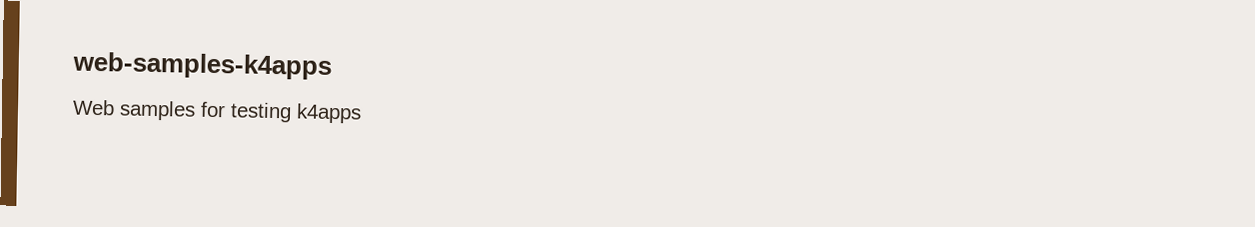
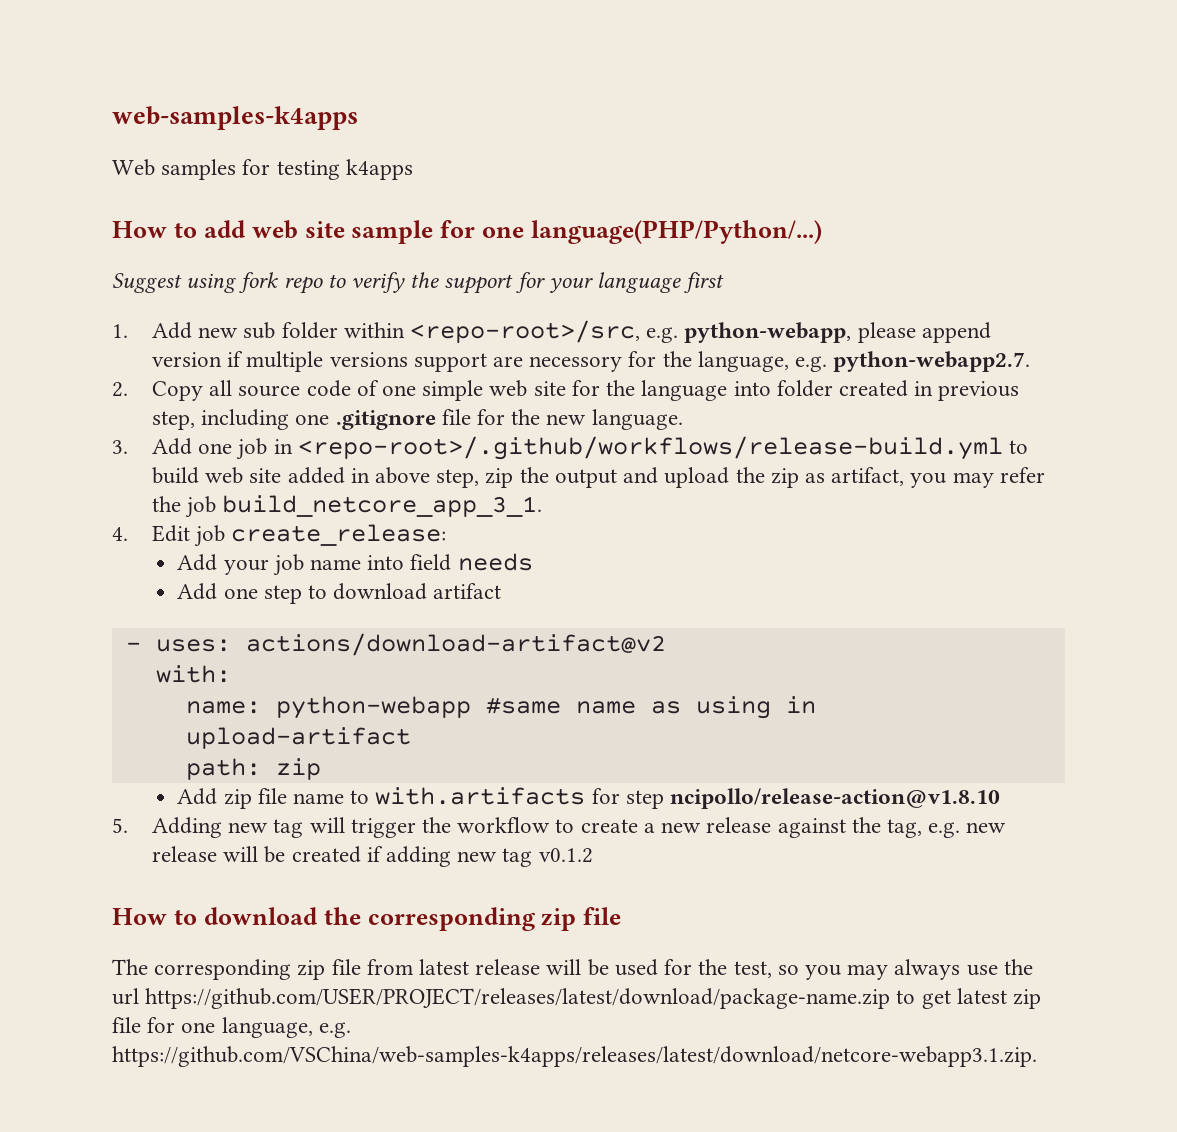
(362, 113) none -> [112,220,823,244] [112,272,725,294] [112,320,991,343] [151,351,1031,372] [112,380,1020,401] [151,409,683,430] [112,436,1029,460] [151,467,1045,488] [151,495,543,518] [112,524,447,547] [177,553,533,576] [177,583,502,604] [125,633,666,656] [155,665,231,683] [185,696,816,719] [185,727,411,749] [185,758,321,780] [177,787,1000,809] [112,817,1007,838] [151,846,593,867] [112,907,622,931] [112,959,1033,980] [112,988,1042,1009] [112,1017,351,1038] [112,1046,1037,1067] // How to add web site sample for one language(PHP/Python/...) // Suggest using fork repo to verify the support for your language first // 1. Add new sub folder within <repo-root>/src, e.g. python-webapp, please append version if multiple versions support are necessory for the language, e.g. python-webapp2.7. // 2. Copy all source code of one simple web site for the language into folder created in previous step, including one .gitignore file for the new language. // 3. Add one job in <repo-root>/.github/workflows/release-build.yml to build web site added in above step, zip the output and upload the zip as artifact, you may refer the job build_netcore_app_3_1. // 4. Edit job create_release: // Add your job name into field needs // Add one step to download artifact // - uses: actions/download-artifact@v2 // with: // name: python-webapp #same name as using in upload-artifact // path: zip // Add zip file name to with.artifacts for step ncipollo/release-action@v1.8.10 // 5. Adding new tag will trigger the workflow to create a new release against the tag, e.g. new release will be created if adding new tag v0.1.2 // How to download the corresponding zip file // The corresponding zip file from latest release will be used for the test, so you may always use the url https://github.com/USER/PROJECT/releases/latest/download/package-name.zip to get latest zip file for one language, e.g. https://github.com/VSChina/web-samples-k4apps/releases/latest/download/netcore-webapp3.1.zip.

